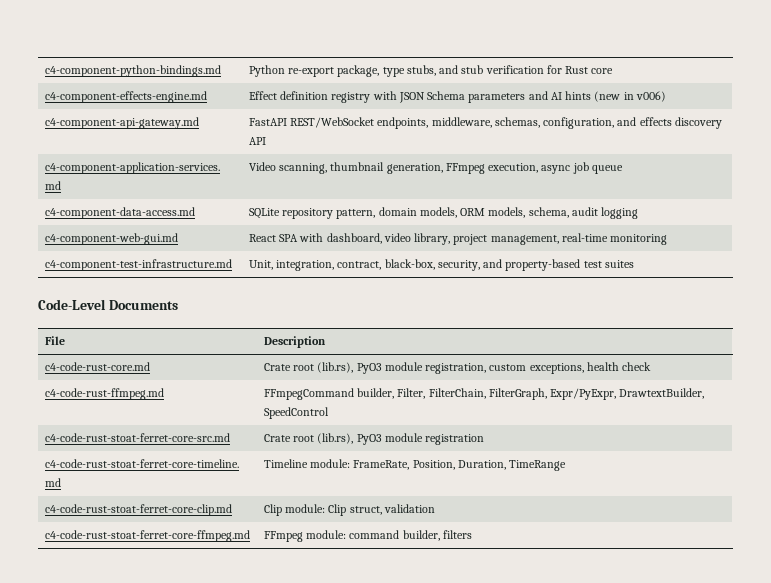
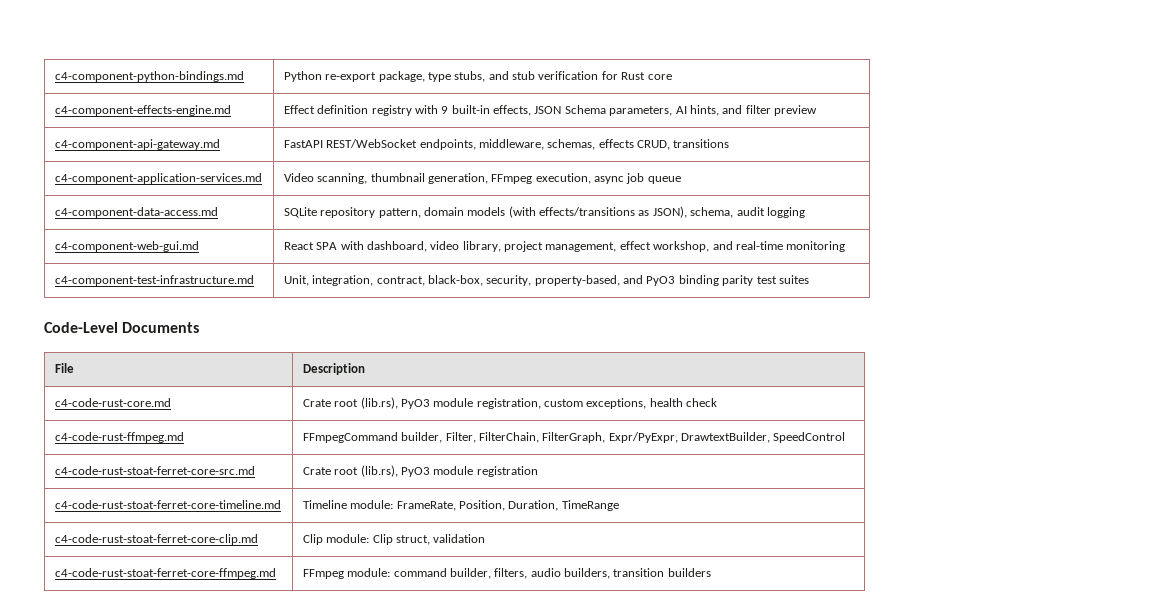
[398,91,666,103] JSON Schema parameters and AI hints (new in v006) -> [441,105,818,116] 9 built-in effects, JSON Schema parameters, AI hints, and filter preview
[543,117,722,129] [249,137,267,145] configuration, and effects discovery API -> [598,139,730,150] effects CRUD, transitions
[419,207,526,218] models, ORM models, -> [467,206,687,218] models (with effects/transitions as JSON),
(559, 240) none -> [619,241,733,252] effect workshop, and
[483,259,581,271] and property-based -> [534,275,754,286] property-based, and PyO3 binding parity
[442,530,472,539] filters -> [494,568,711,579] filters, audio builders, transition builders

